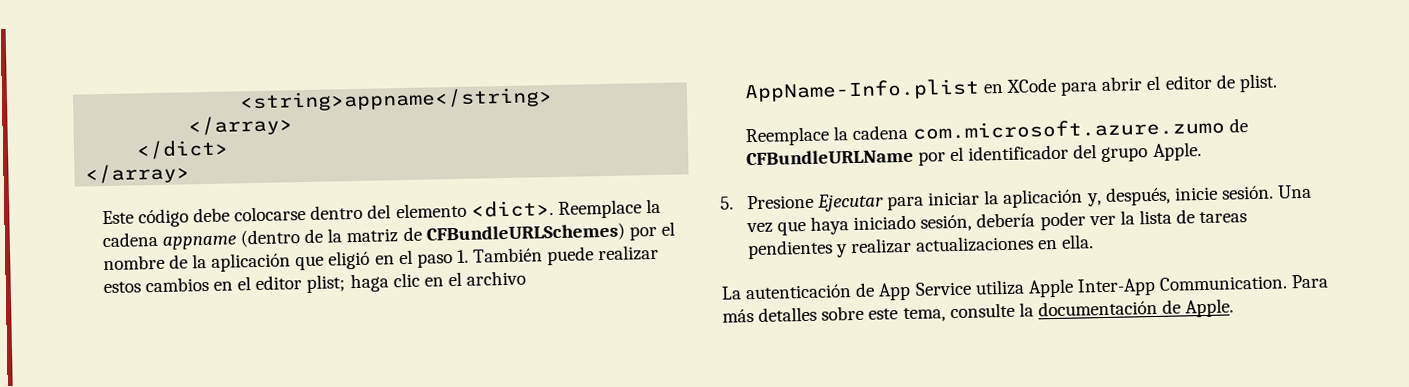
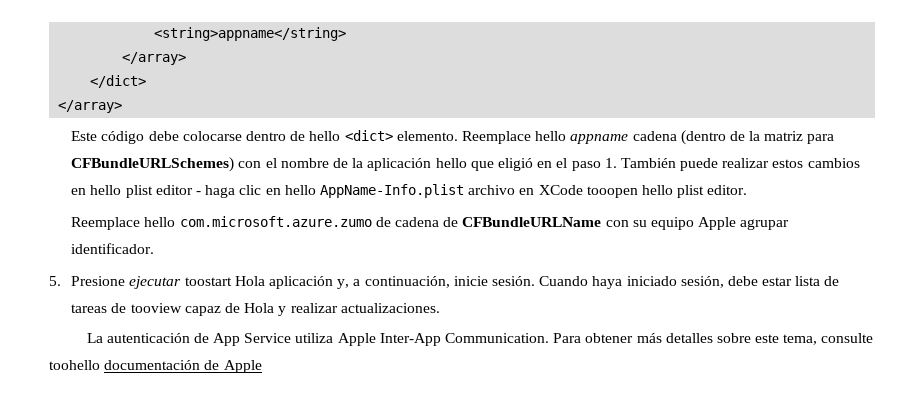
[367,198,661,219] [101,231,238,250] del elemento <dict>. Reemplace la cadena appname -> [290,130,677,144] de hello <dict> elemento. Reemplace hello appname cadena
[402,222,657,244] de CFBundleURLSchemes) por -> [807,134,835,144] [71,157,262,172] para CFBundleURLSchemes) con
(292, 262) none -> [435,158,467,168] hello
[237,270,527,293] [743,73,1278,103] [744,117,1249,147] [745,142,1202,166] [720,184,1313,212] [745,209,1248,236] [746,234,1095,260] el editor plist; haga clic en el archivo AppName-Info.plist en XCode para abrir el editor de plist. // Reemplace la cadena com.microsoft.azure.zumo de CFBundleURLName por el identificador del grupo Apple. // 5. Presione Ejecutar para iniciar la aplicación y, después, inicie sesión. Una vez que haya iniciado sesión, debería poder ver la lista de tareas pendientes y realizar actualizaciones en ella. -> [90,184,748,198] [71,216,790,230] [71,243,155,254] [49,276,840,289] [71,303,440,316] hello plist editor - haga clic en hello AppName-Info.plist archivo en XCode tooopen hello plist editor. // Reemplace hello com.microsoft.azure.zumo de cadena de CFBundleURLName con su equipo Apple agrupar identificador. // 5. Presione ejecutar toostart Hola aplicación y, a continuación, inicie sesión. Cuando haya iniciado sesión, debe estar lista de tareas de tooview capaz de Hola y realizar actualizaciones.
(1330, 281) none -> [585,333,634,343] obtener
[1018,302,1034,317] la -> [49,360,100,370] toohello
[1185,298,1235,318] Apple. -> [223,360,262,373] Apple

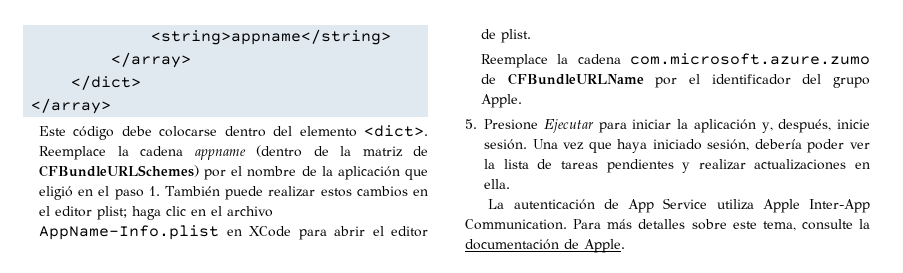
[290,130,677,144] de hello <dict> elemento. Reemplace hello appname cadena -> [273,125,428,137] [39,146,246,160] del elemento <dict>. Reemplace la cadena appname
[807,134,835,144] [71,157,262,172] para CFBundleURLSchemes) con -> [412,146,428,156] [39,165,227,180] de CFBundleURLSchemes) por
[435,158,467,168] hello -> (400, 173) none
[90,184,748,198] [71,216,790,230] [71,243,155,254] [49,276,840,289] [71,303,440,316] hello plist editor - haga clic en hello AppName-Info.plist archivo en XCode tooopen hello plist editor. // Reemplace hello com.microsoft.azure.zumo de cadena de CFBundleURLName con su equipo Apple agrupar identificador. // 5. Presione ejecutar toostart Hola aplicación y, a continuación, inicie sesión. Cuando haya iniciado sesión, debe estar lista de tareas de tooview capaz de Hola y realizar actualizaciones. -> [39,206,274,220] [39,225,428,240] [481,29,532,43] [481,53,870,68] [481,73,870,88] [481,94,523,108] [465,119,870,133] [484,139,870,153] [484,159,870,173] [484,179,510,189] el editor plist; haga clic en el archivo AppName-Info.plist en XCode para abrir el editor de plist. // Reemplace la cadena com.microsoft.azure.zumo de CFBundleURLName por el identificador del grupo Apple. // 5. Presione Ejecutar para iniciar la aplicación y, después, inicie sesión. Una vez que haya iniciado sesión, debería poder ver la lista de tareas pendientes y realizar actualizaciones en ella.
[585,333,634,343] obtener -> (602, 224) none
[49,360,100,370] toohello -> [859,219,870,229] la
[223,360,262,373] Apple -> [584,239,625,253] Apple.

